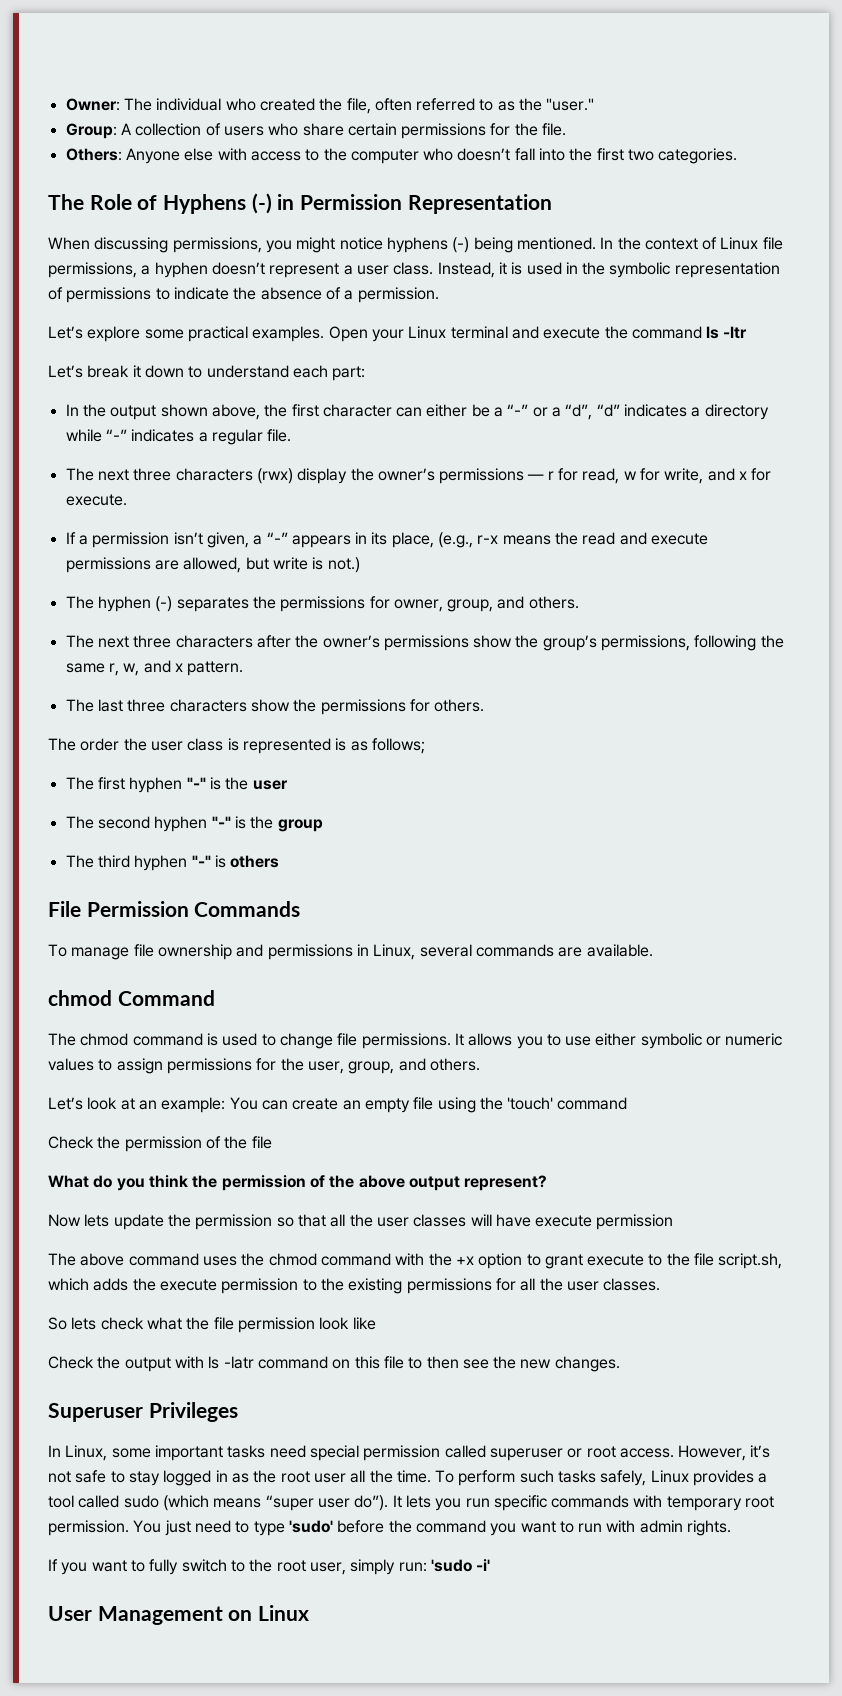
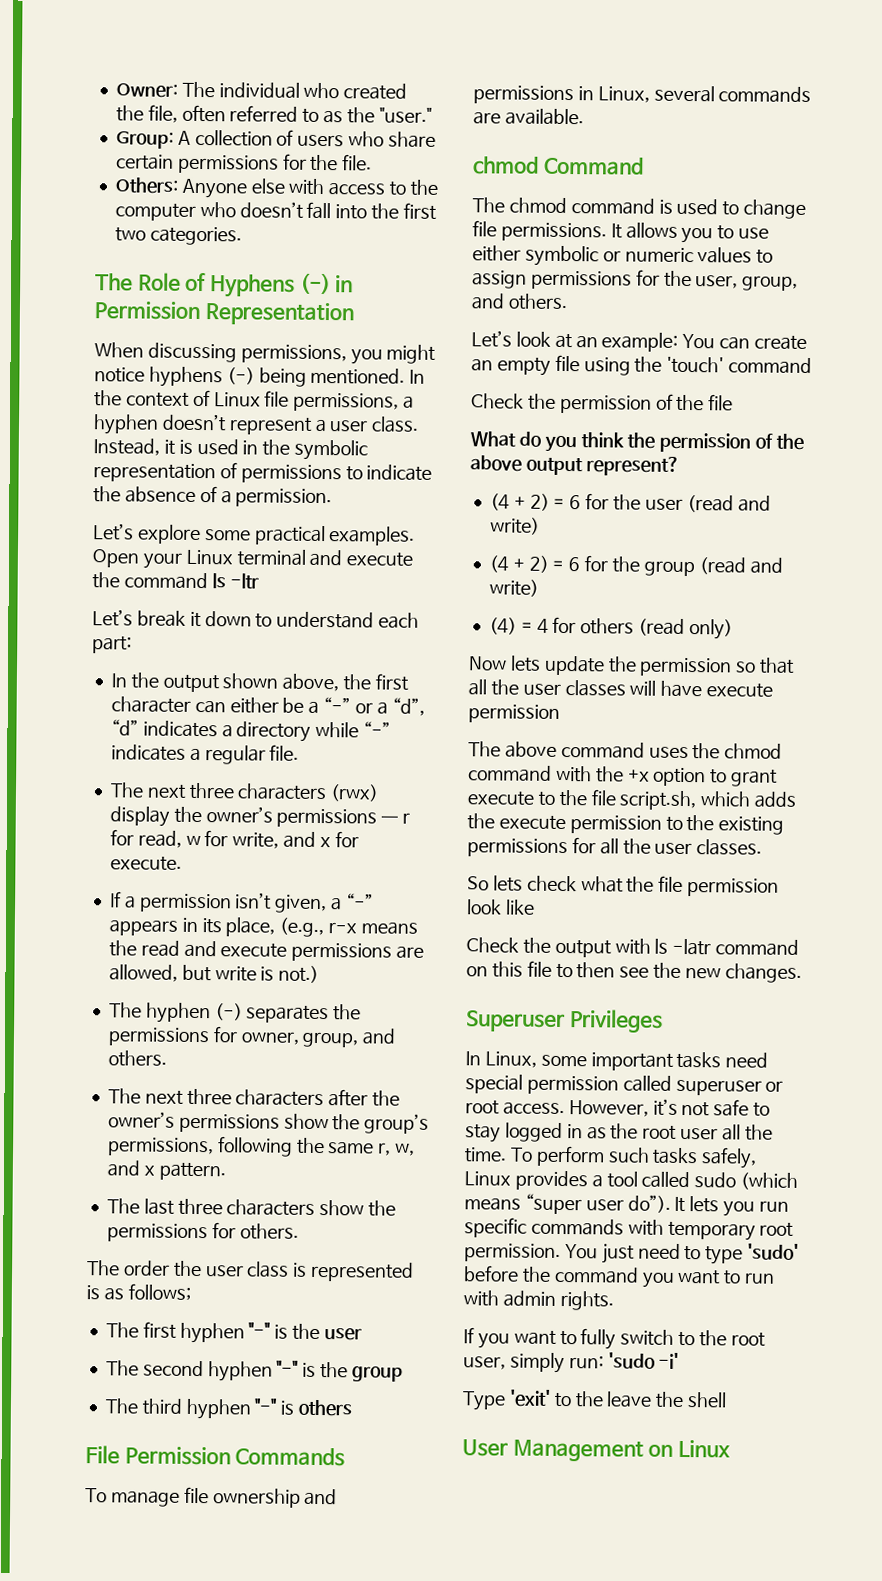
(548, 1183) none -> [489,493,771,513] [489,517,540,535] [488,555,783,577] [488,579,539,597] [488,616,733,640] // (4 + 2) = 6 for the user (read and write) // (4 + 2) = 6 for the group (read and write) // (4) = 4 for others (read only)
(491, 1565) none -> [462,1389,728,1411] // Type 'exit' to the leave the shell

